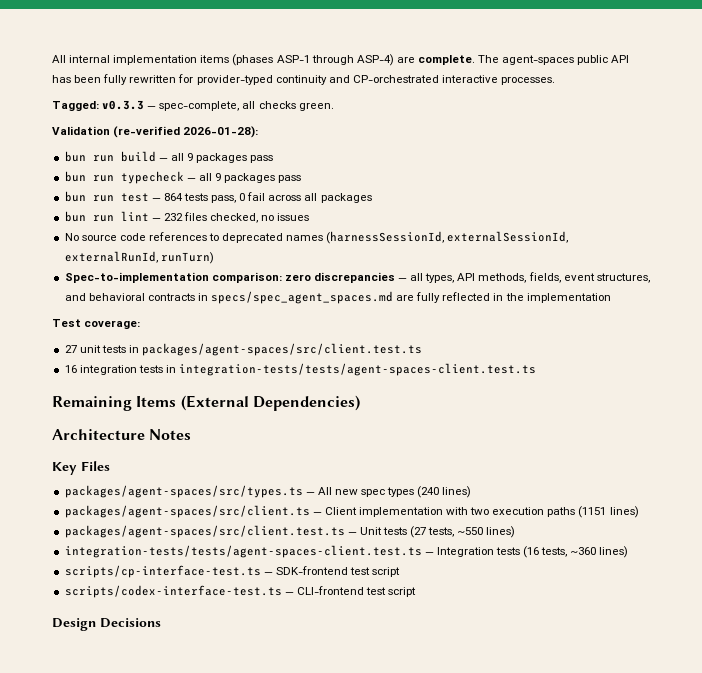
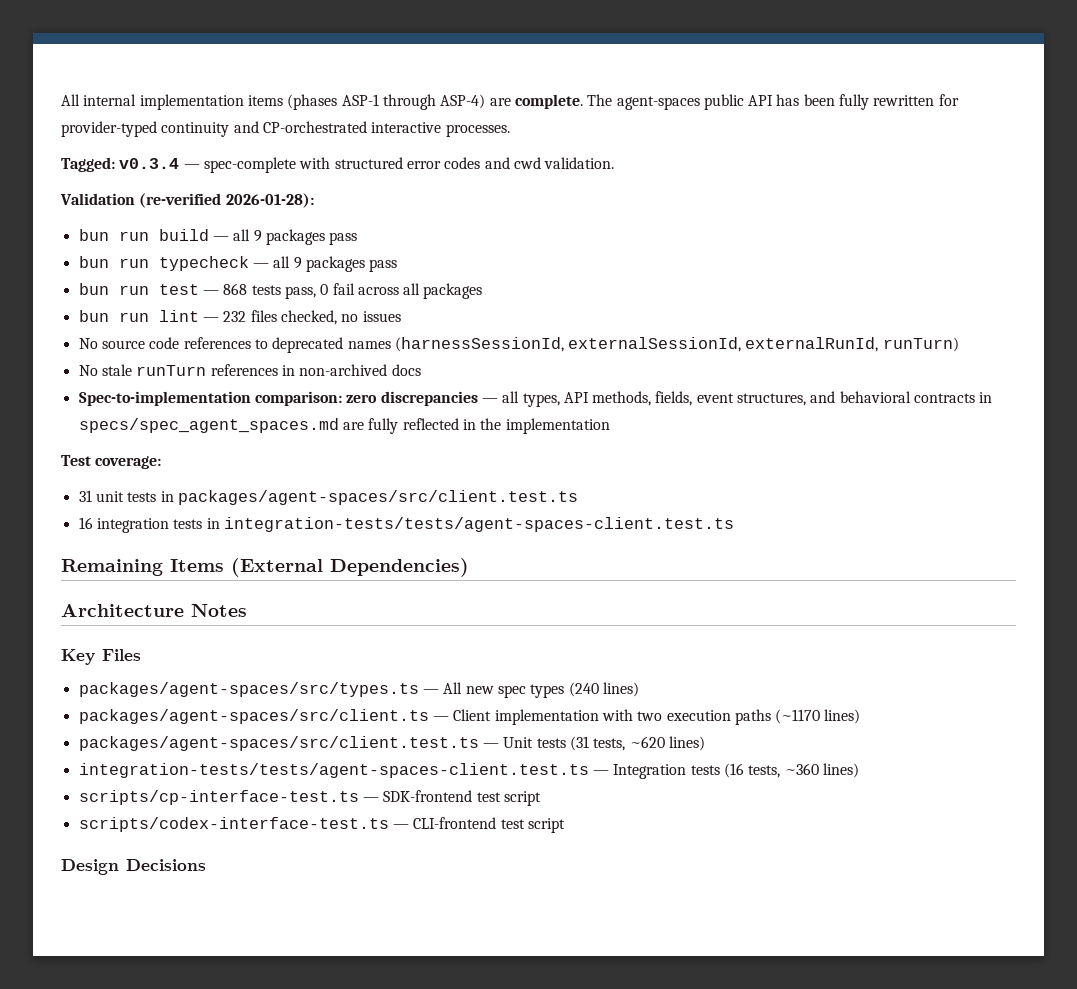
[102,100,334,111] v0.3.3 — spec-complete, all checks green. -> [119,157,615,173] v0.3.4 — spec-complete with structured error codes and cwd validation.
[163,193,183,201] 864 -> [223,283,248,295] 868
(214, 258) none -> [78,364,421,376] // No stale runTurn references in non-archived docs
[64,345,77,353] 27 -> [78,490,92,502] 31
[578,506,607,518] (1151 -> [775,709,821,724] (~1170
[410,526,484,538] (27 tests, ~550 -> [569,736,665,751] (31 tests, ~620

